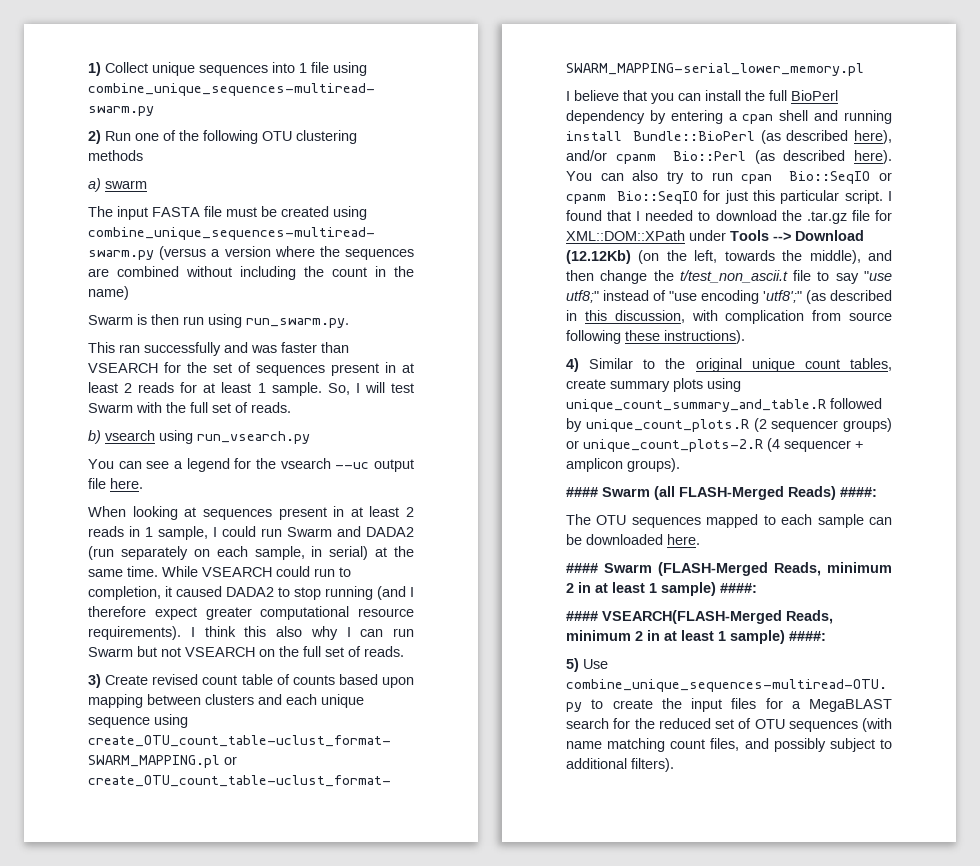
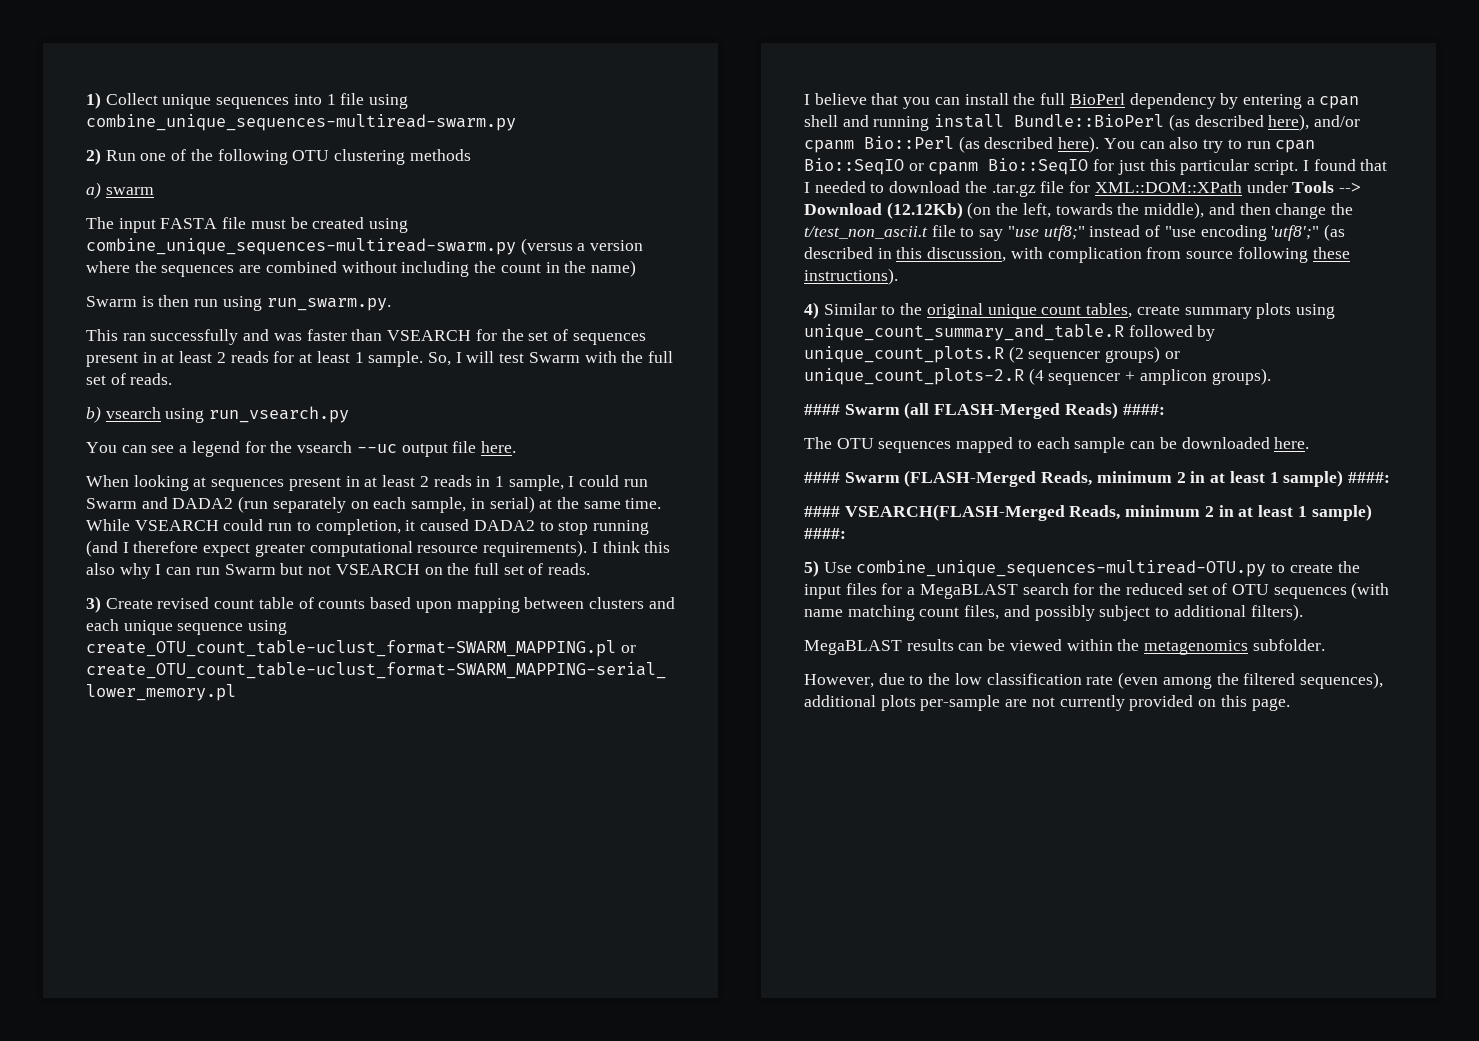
(674, 765) none -> [804,639,1325,655] [804,672,1383,689] [804,695,1290,711] // MegaBLAST results can be viewed within the metagenomics subfolder. // However, due to the low classification rate (even among the filtered sequences), additional plots per-sample are not currently provided on this page.

